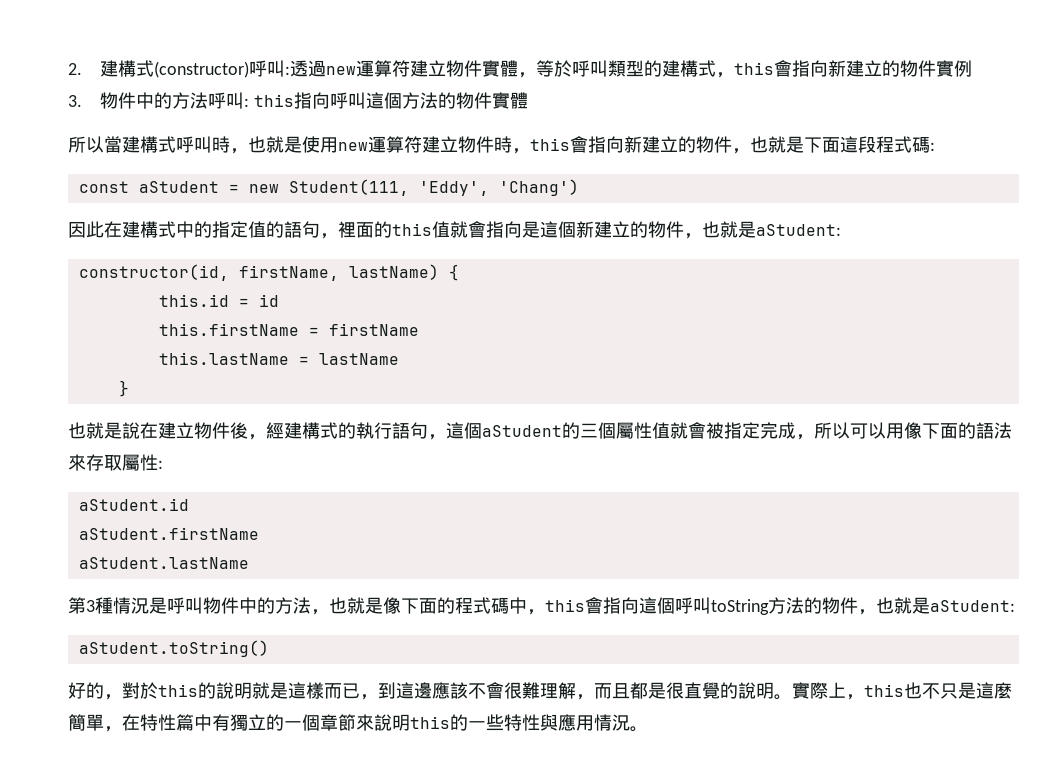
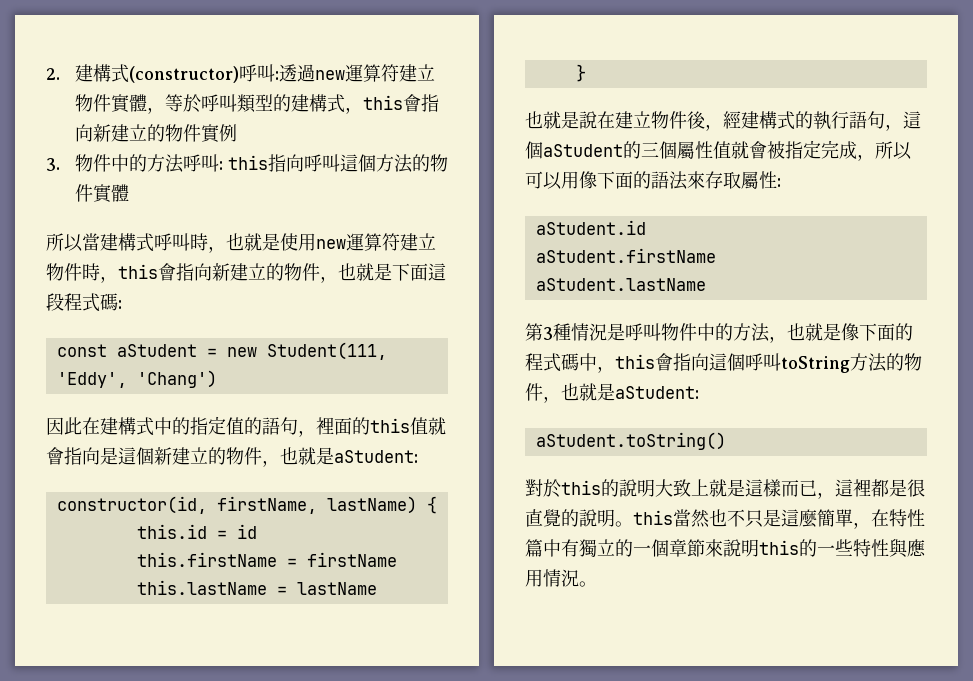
[68,682,122,700] 好的， -> (726, 441) none
(252, 690) none -> [655,479,709,497] 大致上
[378,682,630,700] 到這邊應該不會很難理解，而且 -> [835,479,871,497] 這裡
[792,682,904,700] 實際上，this -> [633,509,710,528] this當然

